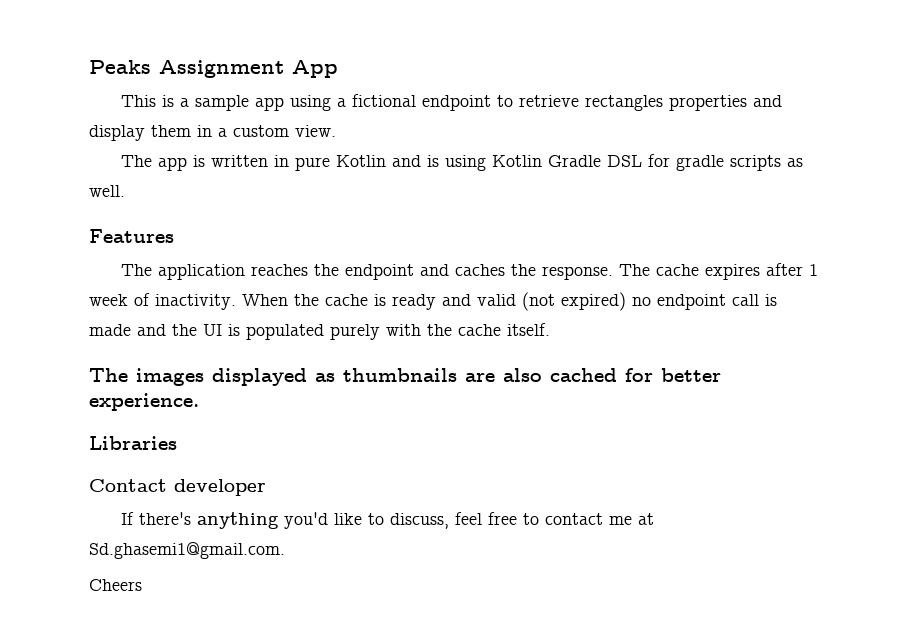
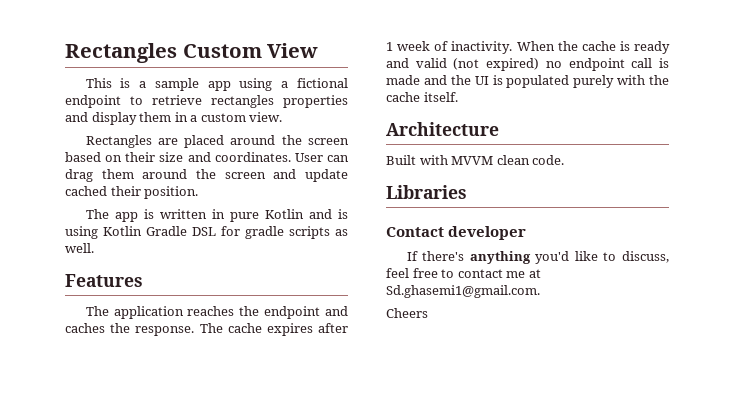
[89,60,338,78] Peaks Assignment App -> [65,43,319,63] Rectangles Custom View
(336, 131) none -> [85,135,350,148] [65,152,349,162] [65,169,348,182] [65,186,199,199] // Rectangles are placed around the screen based on their size and coordinates. User can drag them around the screen and update cached their position.
[89,368,721,386] [89,393,199,411] The images displayed as thumbnails are also cached for better experience. -> [386,122,499,136] [386,155,565,165] Architecture // Built with MVVM clean code.

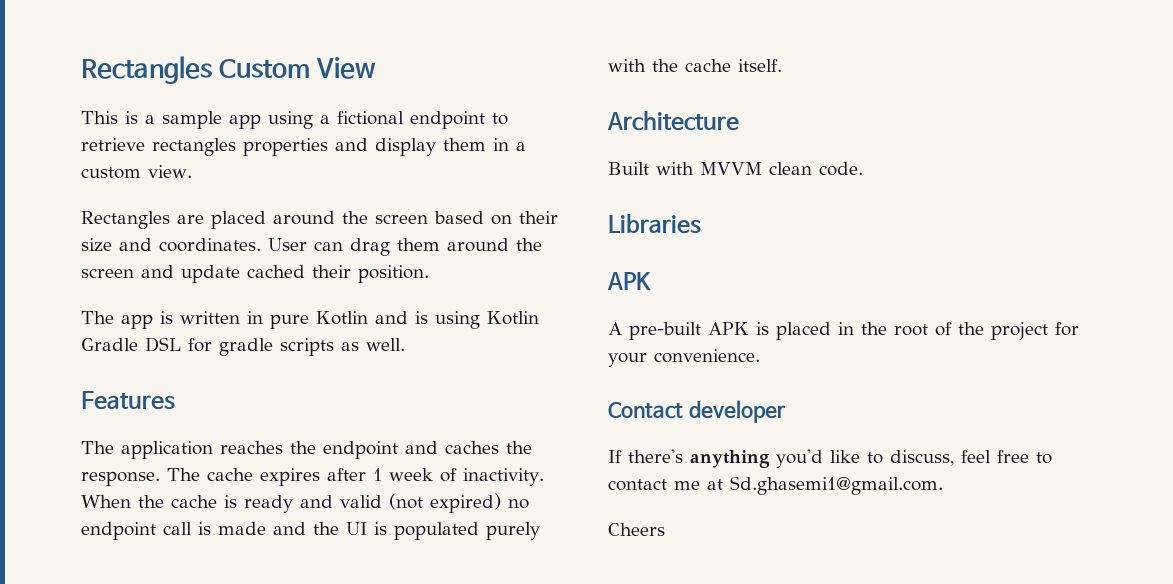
(467, 192) none -> [607,272,651,290] [608,322,1079,340] [608,349,760,367] // APK // A pre-built APK is placed in the root of the project for your convenience.

